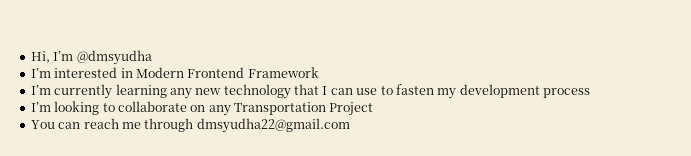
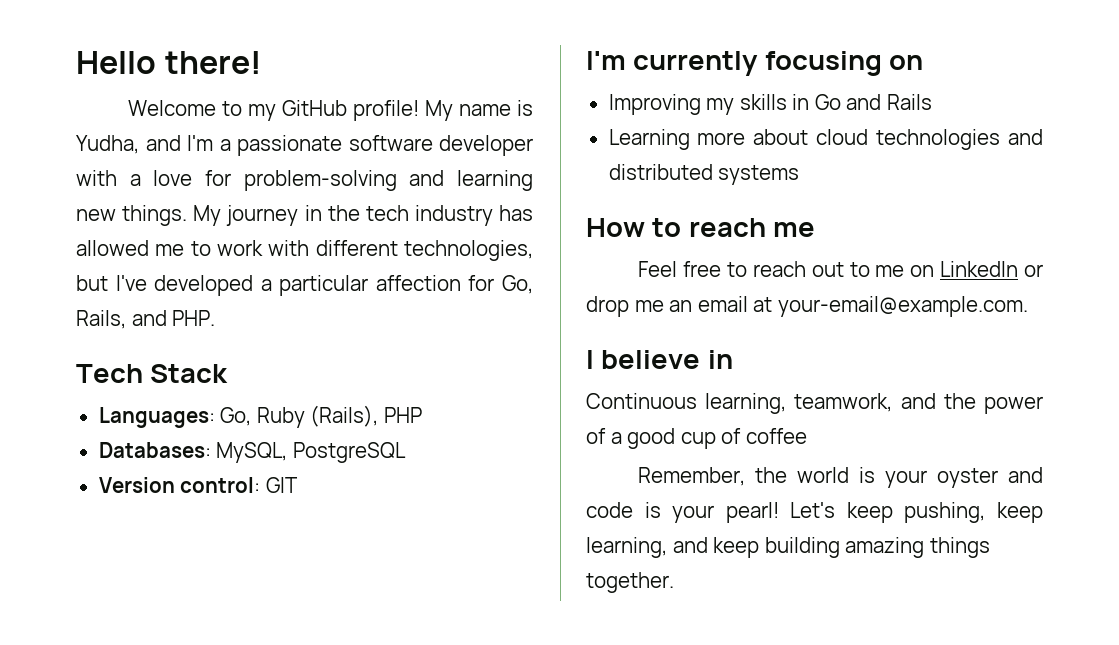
[30,50,152,65] [30,67,319,78] [30,84,590,99] [30,101,374,116] [30,118,350,133] Hi, I’m @dmsyudha // I’m interested in Modern Frontend Framework // I’m currently learning any new technology that I can use to fasten my development process // I’m looking to collaborate on any Transportation Project // You can reach me through dmsyudha22@gmail.com -> [76,51,262,74] [128,100,534,121] [76,135,533,156] [76,170,533,191] [76,205,533,226] [76,240,533,261] [76,275,533,296] [76,310,216,329] [76,364,229,383] [98,405,422,428] [98,442,406,463] [98,477,298,493] [586,51,924,76] [608,94,932,115] [608,129,1043,150] [608,164,800,185] [586,218,816,237] [638,261,1043,277] [586,296,1028,317] [586,350,733,369] [586,393,1043,414] [586,428,807,449] [638,467,1043,488] [586,502,1043,523] [586,537,990,558] [586,572,674,593] Hello there! // Welcome to my GitHub profile! My name is Yudha, and I'm a passionate software developer with a love for problem-solving and learning new things. My journey in the tech industry has allowed me to work with different technologies, but I've developed a particular affection for Go, Rails, and PHP. // Tech Stack // Languages: Go, Ruby (Rails), PHP // Databases: MySQL, PostgreSQL // Version control: GIT // I'm currently focusing on // Improving my skills in Go and Rails // Learning more about cloud technologies and distributed systems // How to reach me // Feel free to reach out to me on LinkedIn or drop me an email at your-email@example.com. // I believe in // Continuous learning, teamwork, and the power of a good cup of coffee // Remember, the world is your oyster and code is your pearl! Let's keep pushing, keep learning, and keep building amazing things together.

